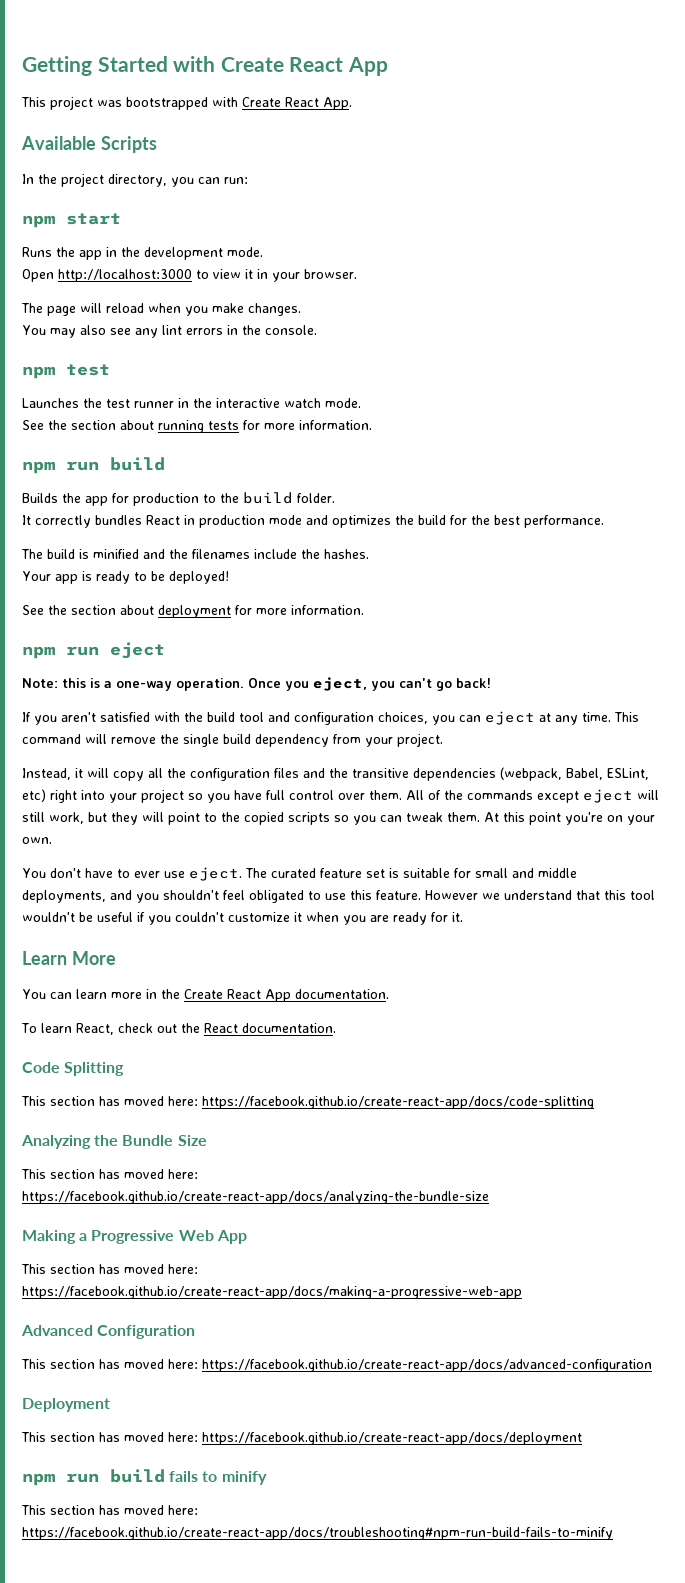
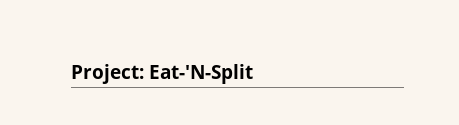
[22,56,388,76] [21,96,352,110] [21,136,157,153] [22,173,248,187] [22,213,121,228] [22,247,263,260] [22,269,357,282] [21,303,301,316] [22,325,317,338] [22,364,110,379] [22,398,361,408] [22,420,372,433] [22,457,165,474] [22,492,335,506] [22,515,604,528] [21,549,369,559] [22,571,229,584] [22,605,364,618] [22,642,165,659] [22,677,491,691] [22,711,639,725] [22,733,443,747] [22,767,649,781] [22,789,659,803] [22,812,655,825] [22,837,52,844] [22,867,577,881] [22,890,655,903] [22,912,463,925] [22,951,116,965] [22,989,389,1002] [21,1023,336,1035] [22,1062,125,1076] [21,1096,594,1109] [21,1135,207,1149] [21,1169,198,1179] [22,1191,489,1204] [22,1230,247,1244] [21,1264,198,1274] [22,1286,522,1299] [21,1325,196,1339] [21,1359,652,1372] [22,1398,110,1412] [21,1432,582,1445] [22,1469,267,1486] [21,1505,198,1515] [22,1527,613,1540] Getting Started with Create React App // This project was bootstrapped with Create React App. // Available Scripts // In the project directory, you can run: // npm start // Runs the app in the development mode. // Open http://localhost:3000 to view it in your browser. // The page will reload when you make changes. // You may also see any lint errors in the console. // npm test // Launches the test runner in the interactive watch mode. // See the section about running tests for more information. // npm run build // Builds the app for production to the build folder. // It correctly bundles React in production mode and optimizes the build for the best performance. // The build is minified and the filenames include the hashes. // Your app is ready to be deployed! // See the section about deployment for more information. // npm run eject // Note: this is a one-way operation. Once you eject, you can't go back! // If you aren't satisfied with the build tool and configuration choices, you can eject at any time. This command will remove the single build dependency from your project. // Instead, it will copy all the configuration files and the transitive dependencies (webpack, Babel, ESLint, etc) right into your project so you have full control over them. All of the commands except eject will still work, but they will point to the copied scripts so you can tweak them. At this point you're on your own. // You don't have to ever use eject. The curated feature set is suitable for small and middle deployments, and you shouldn't feel obligated to use this feature. However we understand that this tool wouldn't be useful if you couldn't customize it when you are ready for it. // Learn More // You can learn more in the Create React App documentation. // To learn React, check out the React documentation. // Code Splitting // This section has moved here: https://facebook.github.io/create-react-app/docs/code-splitting // Analyzing the Bundle Size // This section has moved here: https://facebook.github.io/create-react-app/docs/analyzing-the-bundle-size // Making a Progressive Web App // This section has moved here: https://facebook.github.io/create-react-app/docs/making-a-progressive-web-app // Advanced Configuration // This section has moved here: https://facebook.github.io/create-react-app/docs/advanced-configuration // Deployment // This section has moved here: https://facebook.github.io/create-react-app/docs/deployment // npm run build fails to minify // This section has moved here: https://facebook.github.io/create-react-app/docs/troubleshooting#npm-run-build-fails-to-minify -> [71,64,253,84] Project: Eat-'N-Split

